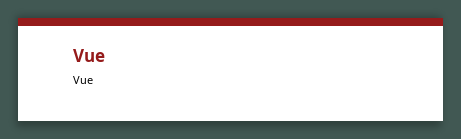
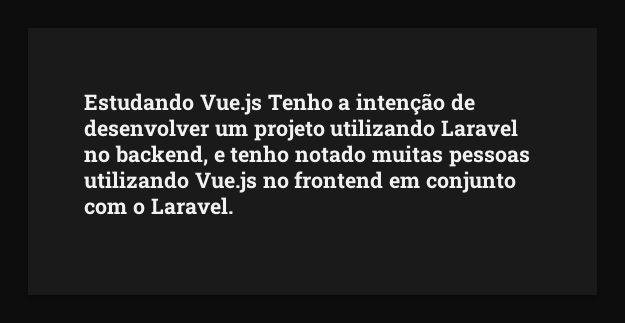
[73,49,105,62] [73,76,93,84] Vue // Vue -> [84,93,476,115] [84,119,519,141] [84,145,530,167] [84,171,517,193] [84,197,233,215] Estudando Vue.js Tenho a intenção de desenvolver um projeto utilizando Laravel no backend, e tenho notado muitas pessoas utilizando Vue.js no frontend em conjunto com o Laravel.

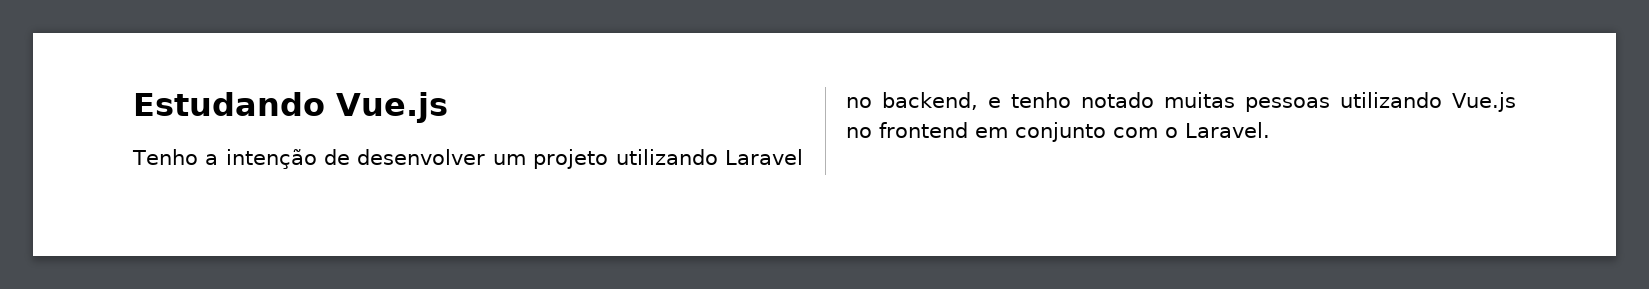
(262, 104) none -> (448, 107) //

